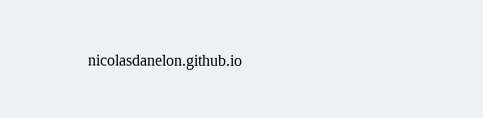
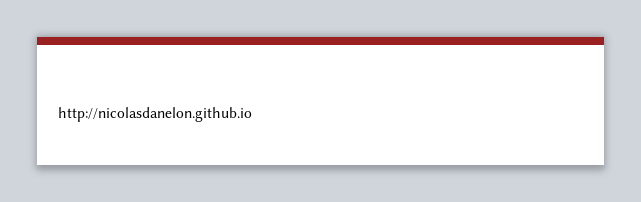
[87,54,243,71] nicolasdanelon.github.io -> [58,107,252,122] http://nicolasdanelon.github.io

